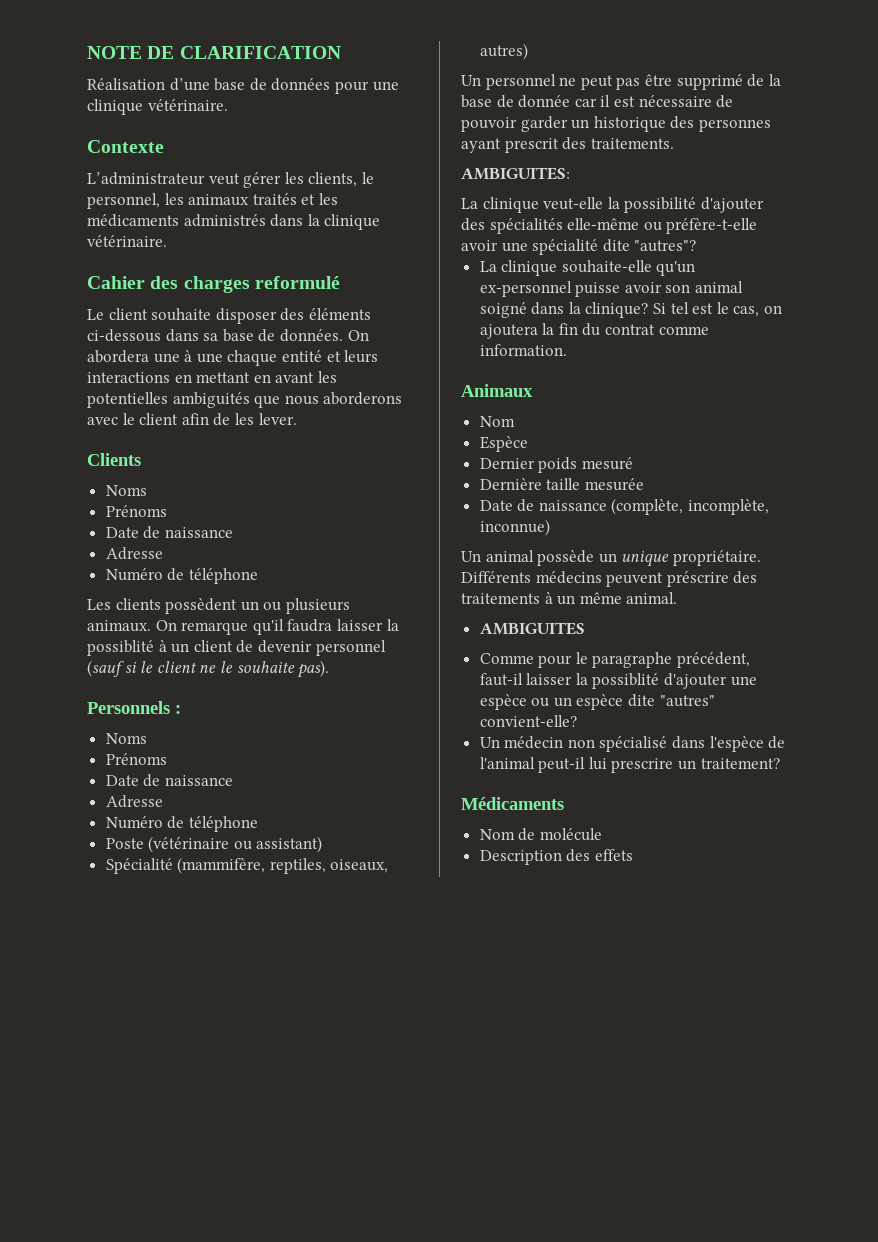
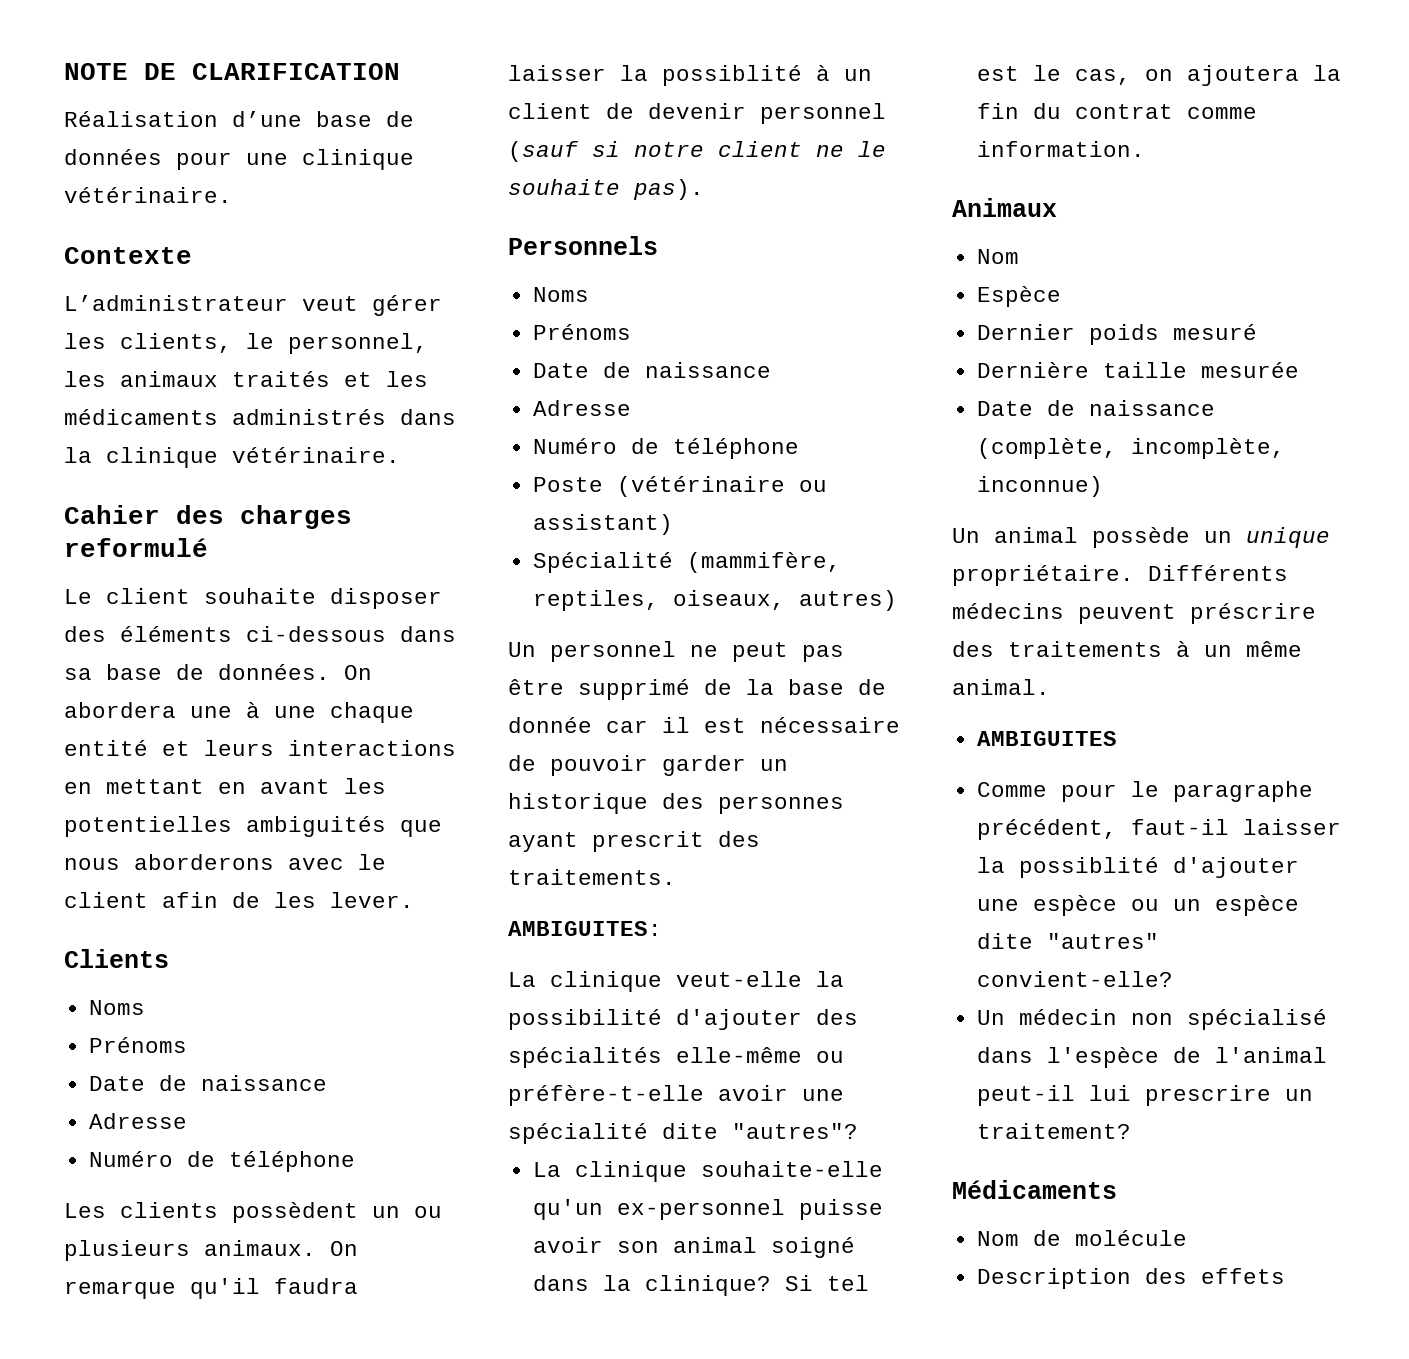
[140,661,154,673] le -> [634,142,704,157] notre
[175,705,181,714] : -> (658, 245) none

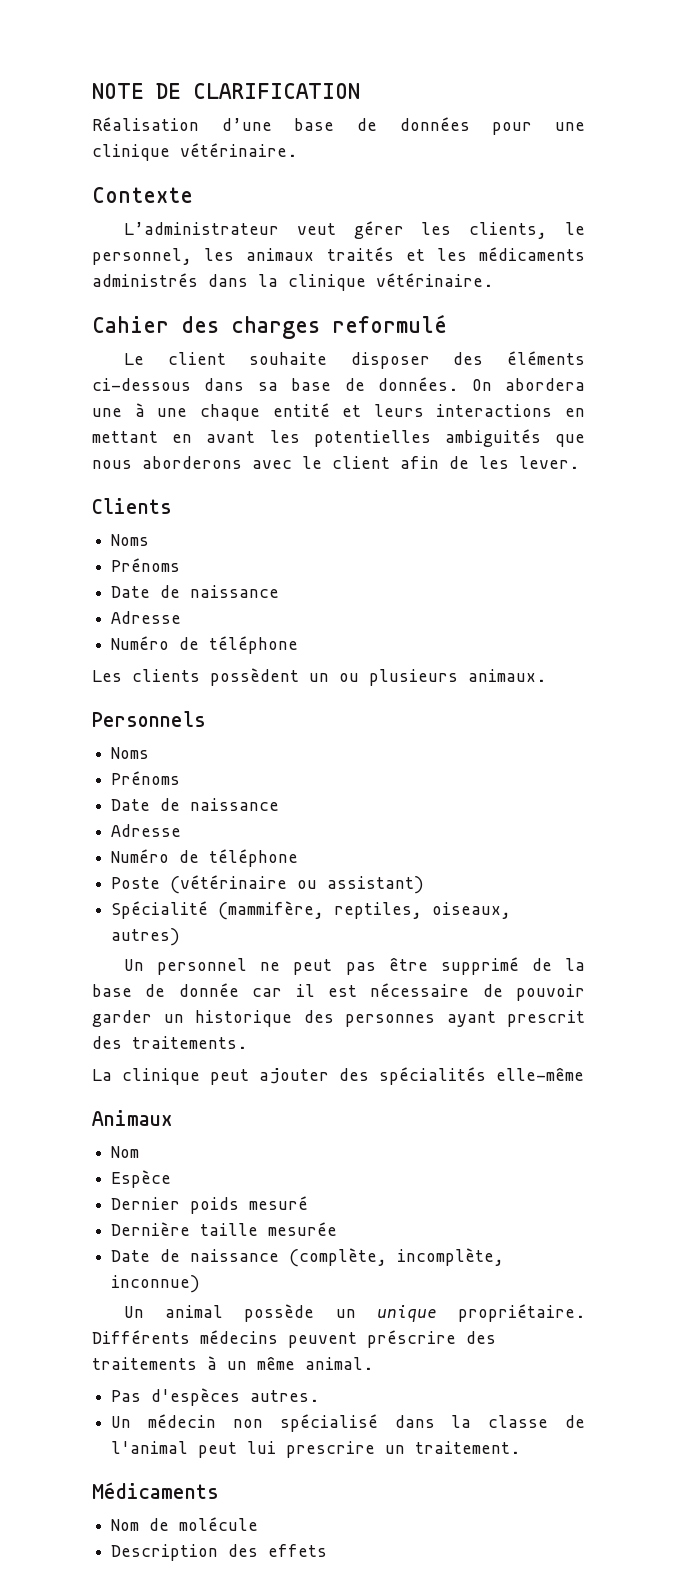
[330,1241,358,1256] [64,1278,358,1299] [508,65,872,86] [508,103,886,124] [508,141,886,162] [508,179,704,200] On remarque qu'il faudra laisser la possiblité à un client de devenir personnel (sauf si notre client ne le souhaite pas). -> (546, 675) none
[508,921,662,936] [508,971,844,992] [508,1009,802,1030] // AMBIGUITES: // La clinique veut-elle la possibilité d'ajouter -> [92,1068,329,1085] // La clinique peut ajouter
[816,1051,844,1063] [508,1085,844,1106] [508,1123,858,1144] [532,1161,883,1182] [532,1199,883,1220] [532,1237,855,1258] [532,1275,869,1296] [976,65,1341,86] [976,103,1257,119] [976,141,1145,157] ou préfère-t-elle avoir une spécialité dite "autres"? // La clinique souhaite-elle qu'un ex-personnel puisse avoir son animal soigné dans la clinique? Si tel est le cas, on ajoutera la fin du contrat comme information. -> (584, 1074) none
[976,731,1117,746] [976,781,1313,802] [976,819,1341,840] [976,857,1299,878] [976,895,1299,916] [976,933,1159,949] [976,971,1173,987] AMBIGUITES // Comme pour le paragraphe précédent, faut-il laisser la possiblité d'ajouter une espèce ou un espèce dite "autres" convient-elle? -> [111,1388,320,1406] Pas d'espèces autres.
[1046,1047,1159,1068] l'espèce -> [451,1415,549,1428] la classe
[976,1085,1075,1106] peut-il -> [198,1442,238,1458] peut
[976,1123,1131,1139] traitement? -> [415,1441,521,1454] traitement.

